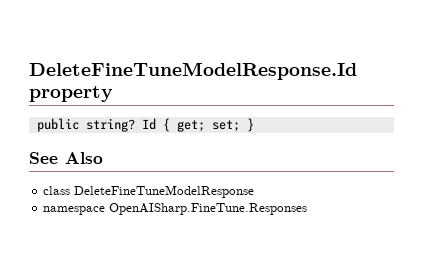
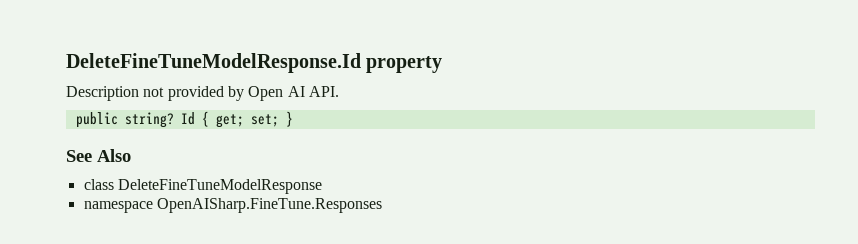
(113, 94) none -> [66,86,339,101] // Description not provided by Open AI API.

